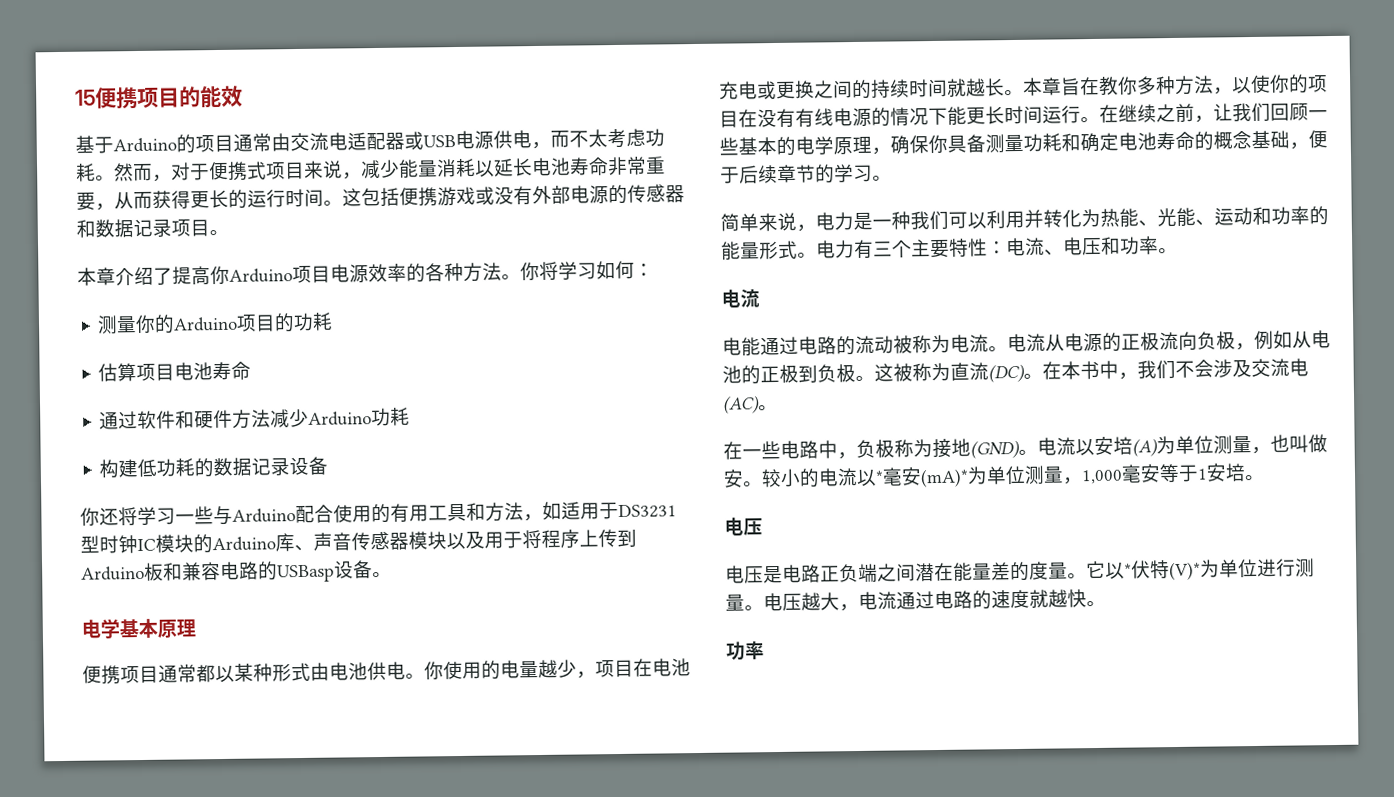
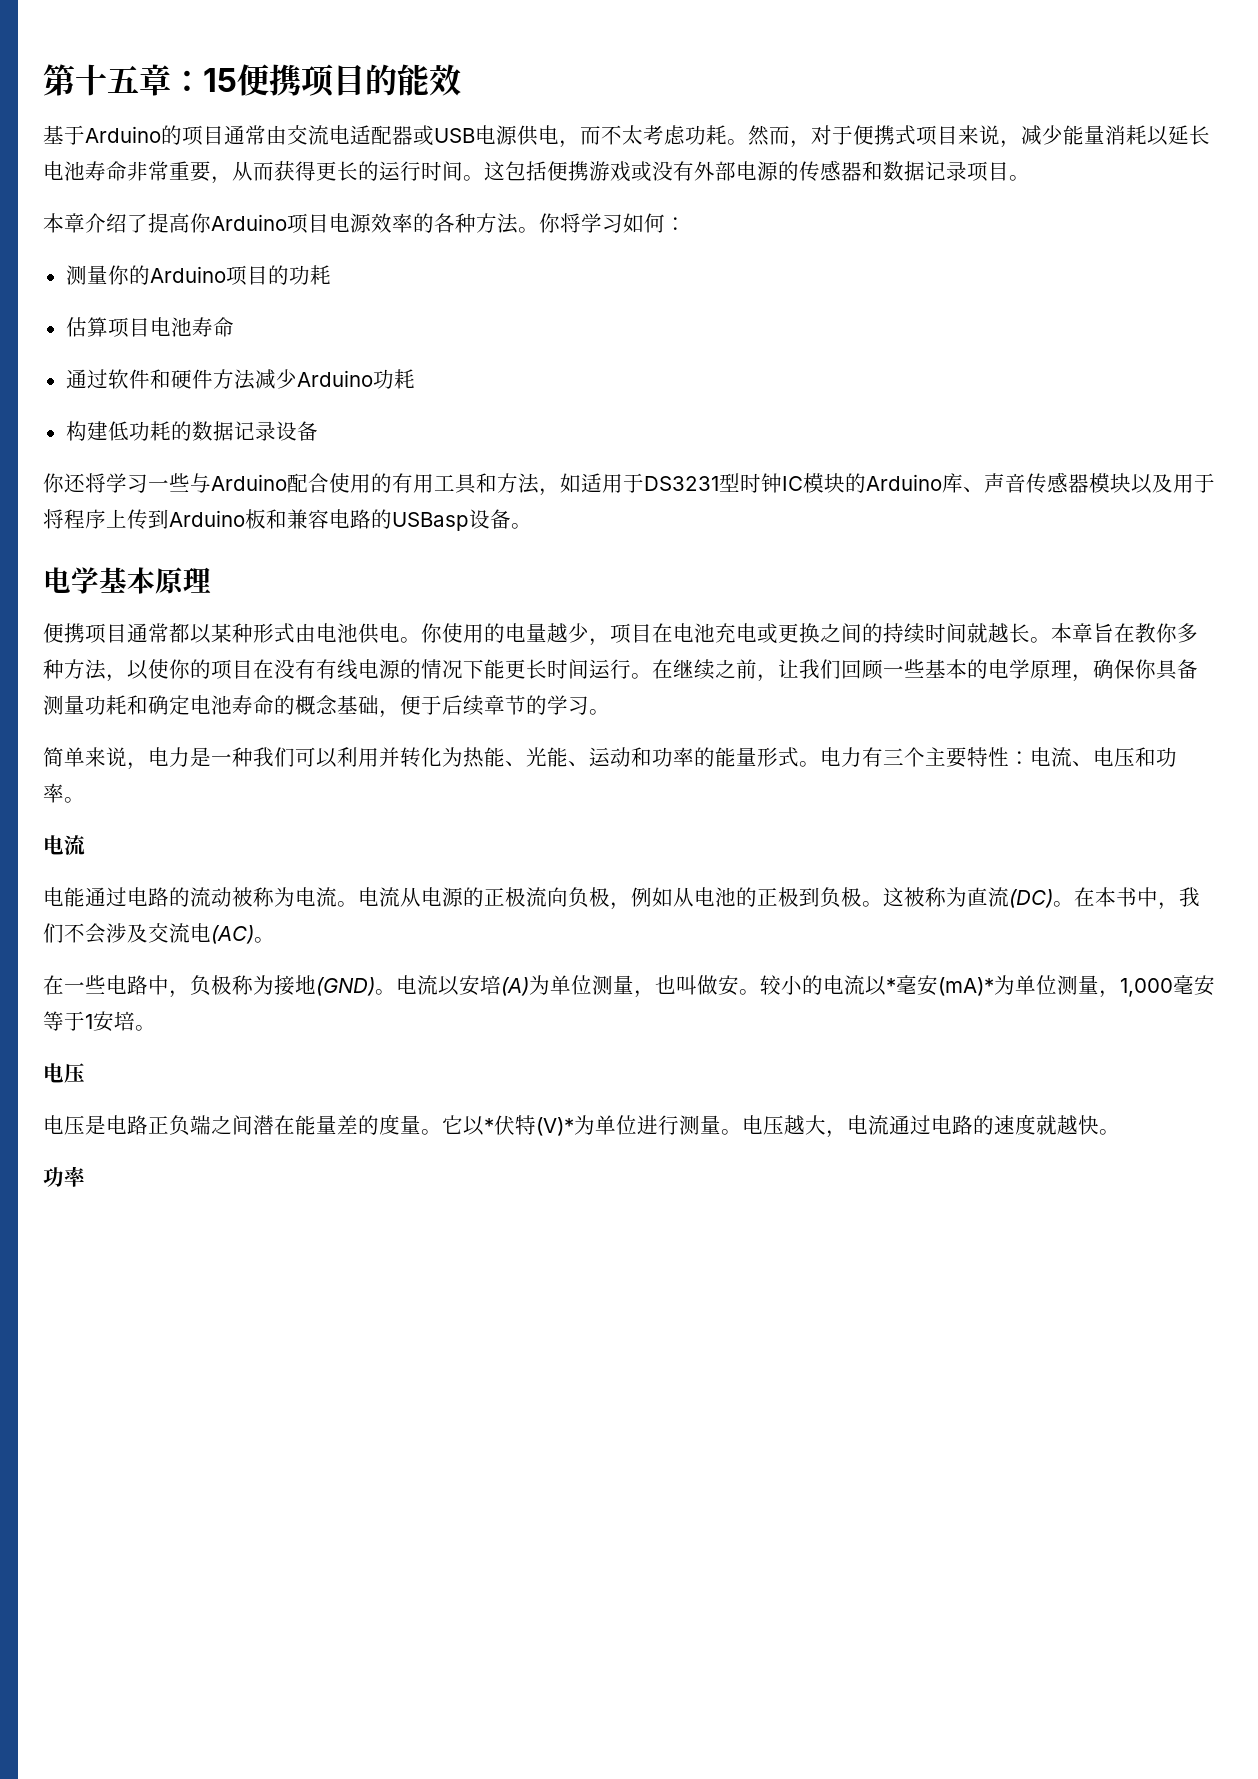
(75, 97) none -> [43,64,203,96] 第十五章：

